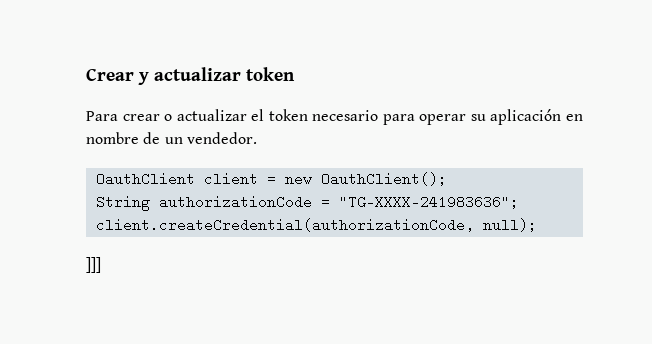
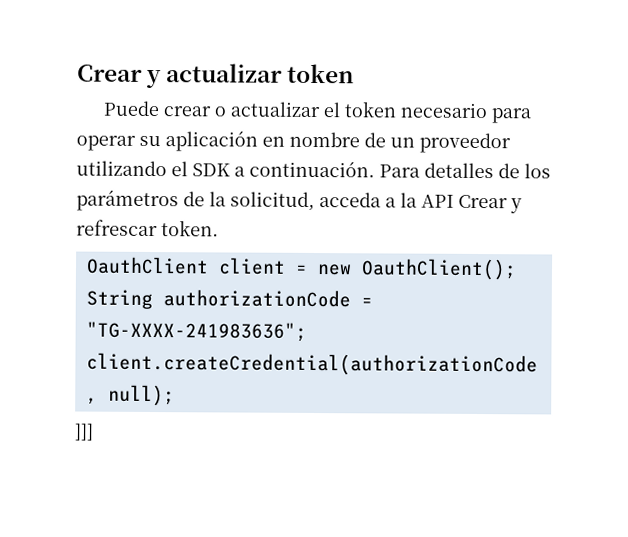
[86,111,118,121] Para -> [102,100,160,117] Puede
[186,132,257,144] vendedor. -> [419,132,511,154] [76,160,551,179] [76,189,522,214] [76,219,219,237] proveedor utilizando el SDK a continuación. Para detalles de los parámetros de la solicitud, acceda a la API Crear y refrescar token.

